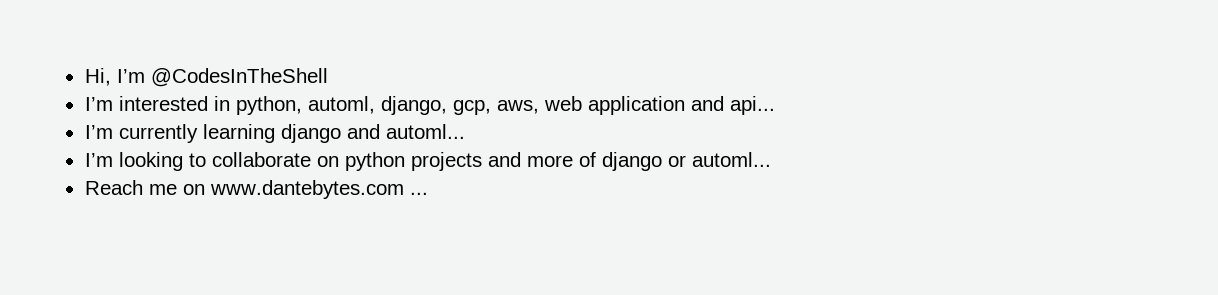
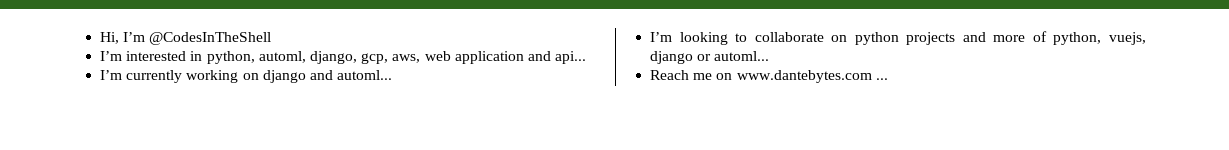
[202,124,275,143] learning -> [186,70,259,83] working on
(596, 159) none -> [1053,32,1146,45] python, vuejs,

